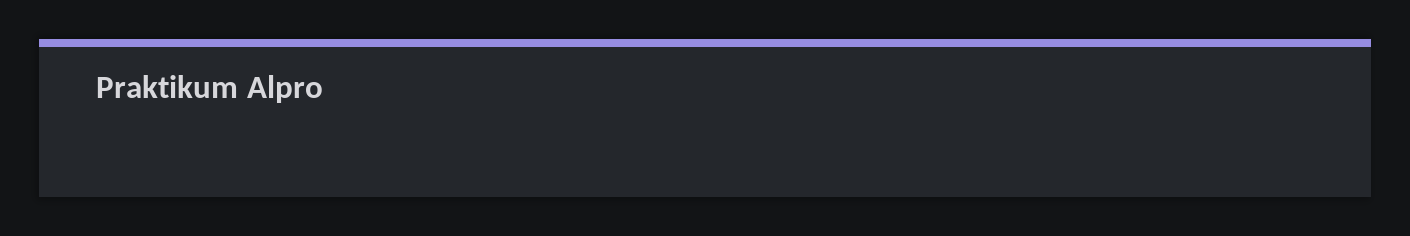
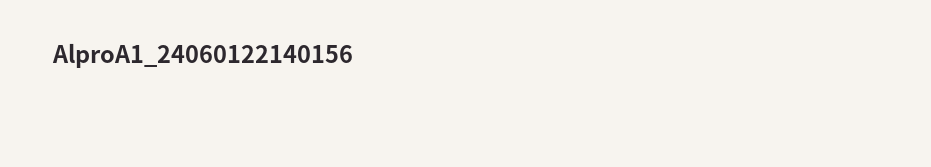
[96,75,323,103] Praktikum Alpro -> [52,43,353,68] AlproA1_24060122140156

